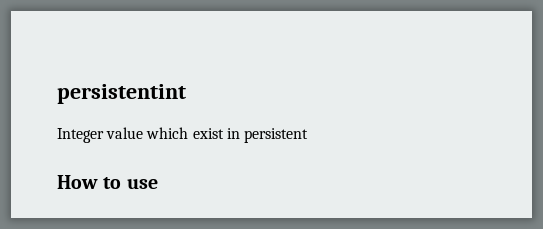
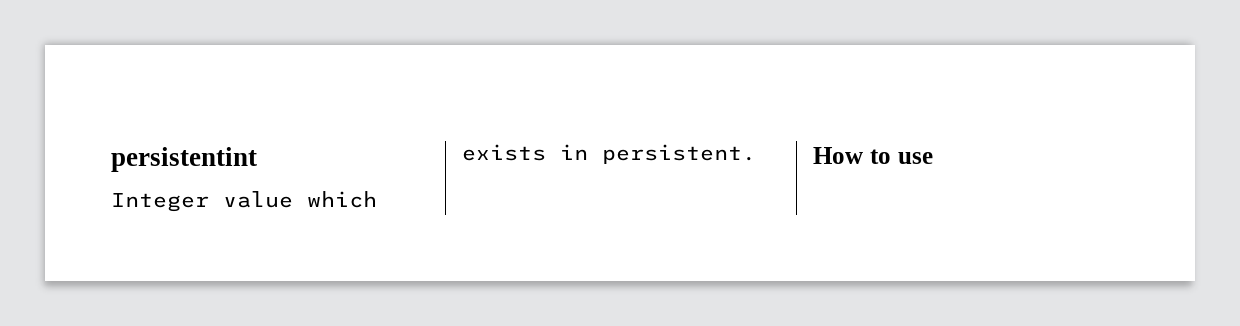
[192,128,308,143] exist in persistent -> [462,144,756,164] exists in persistent.

